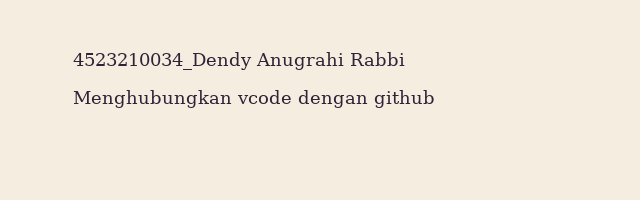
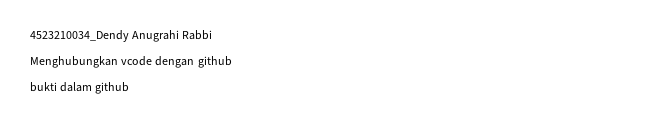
(435, 99) none -> [30,82,130,94] // bukti dalam github

